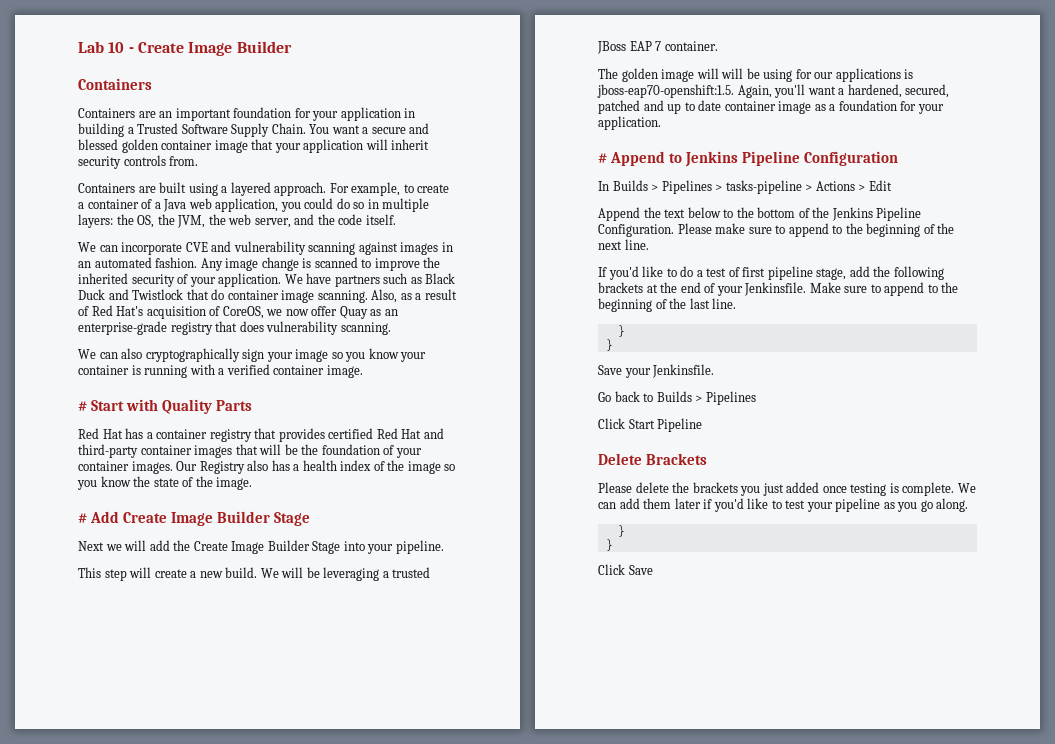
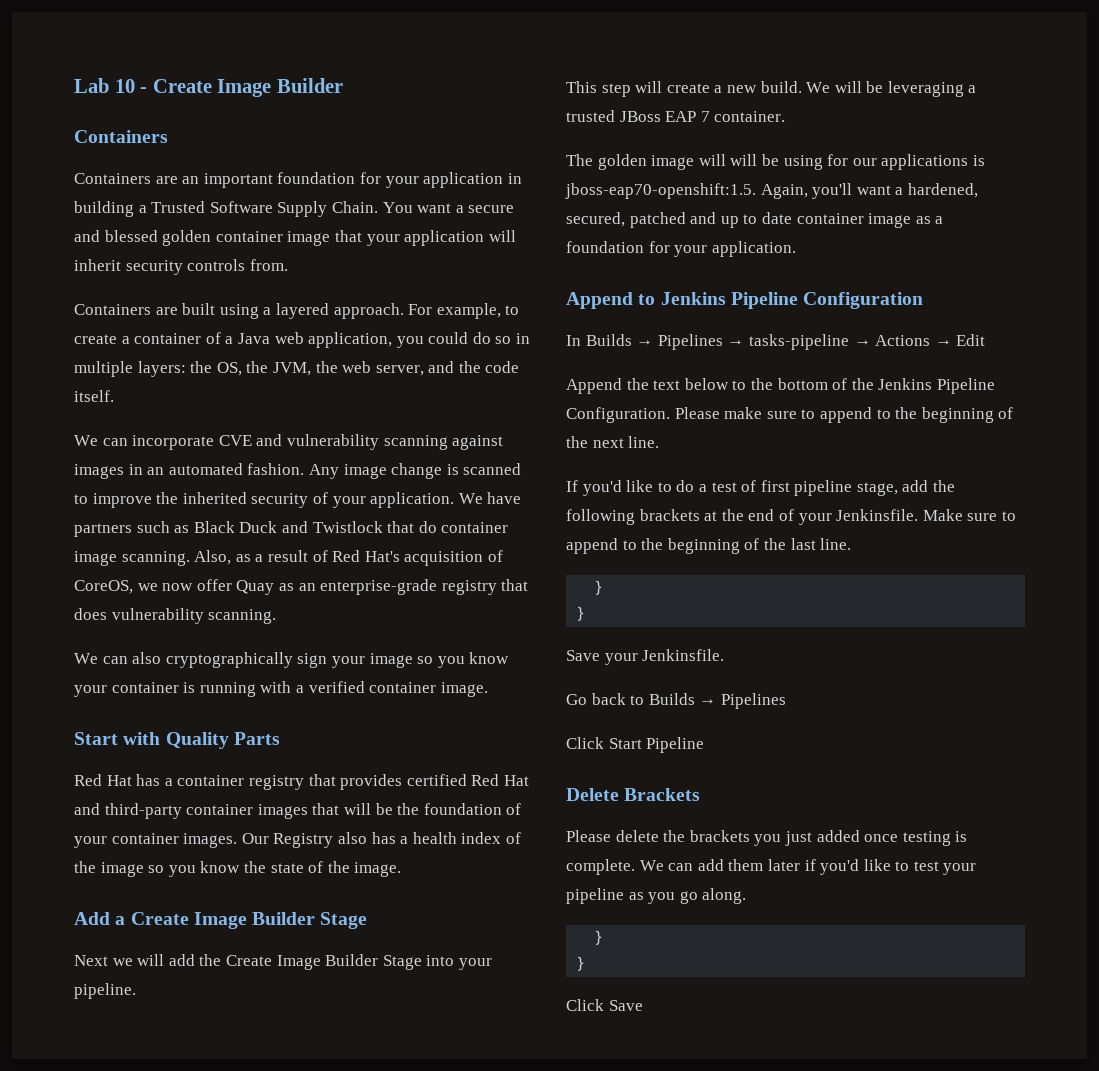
[78,401,87,411] # -> (488, 689) none
[78,511,120,523] # Add -> [74,912,126,925] Add a
[598,153,607,163] # -> (796, 249) none
[651,180,866,194] > Pipelines > tasks-pipeline > Actions > -> [636,334,952,350] → Pipelines → tasks-pipeline → Actions →
[695,395,703,402] > -> [699,699,717,705] →

